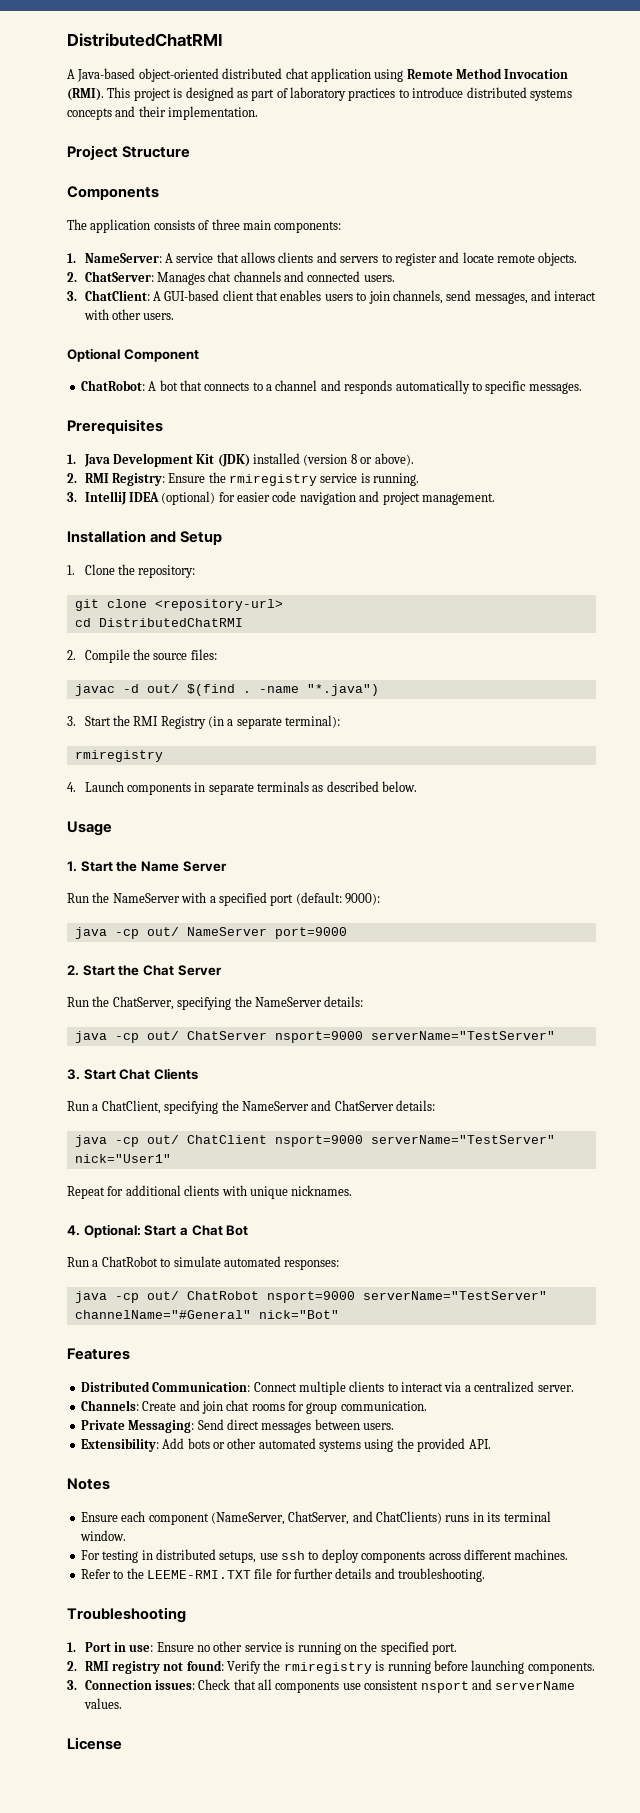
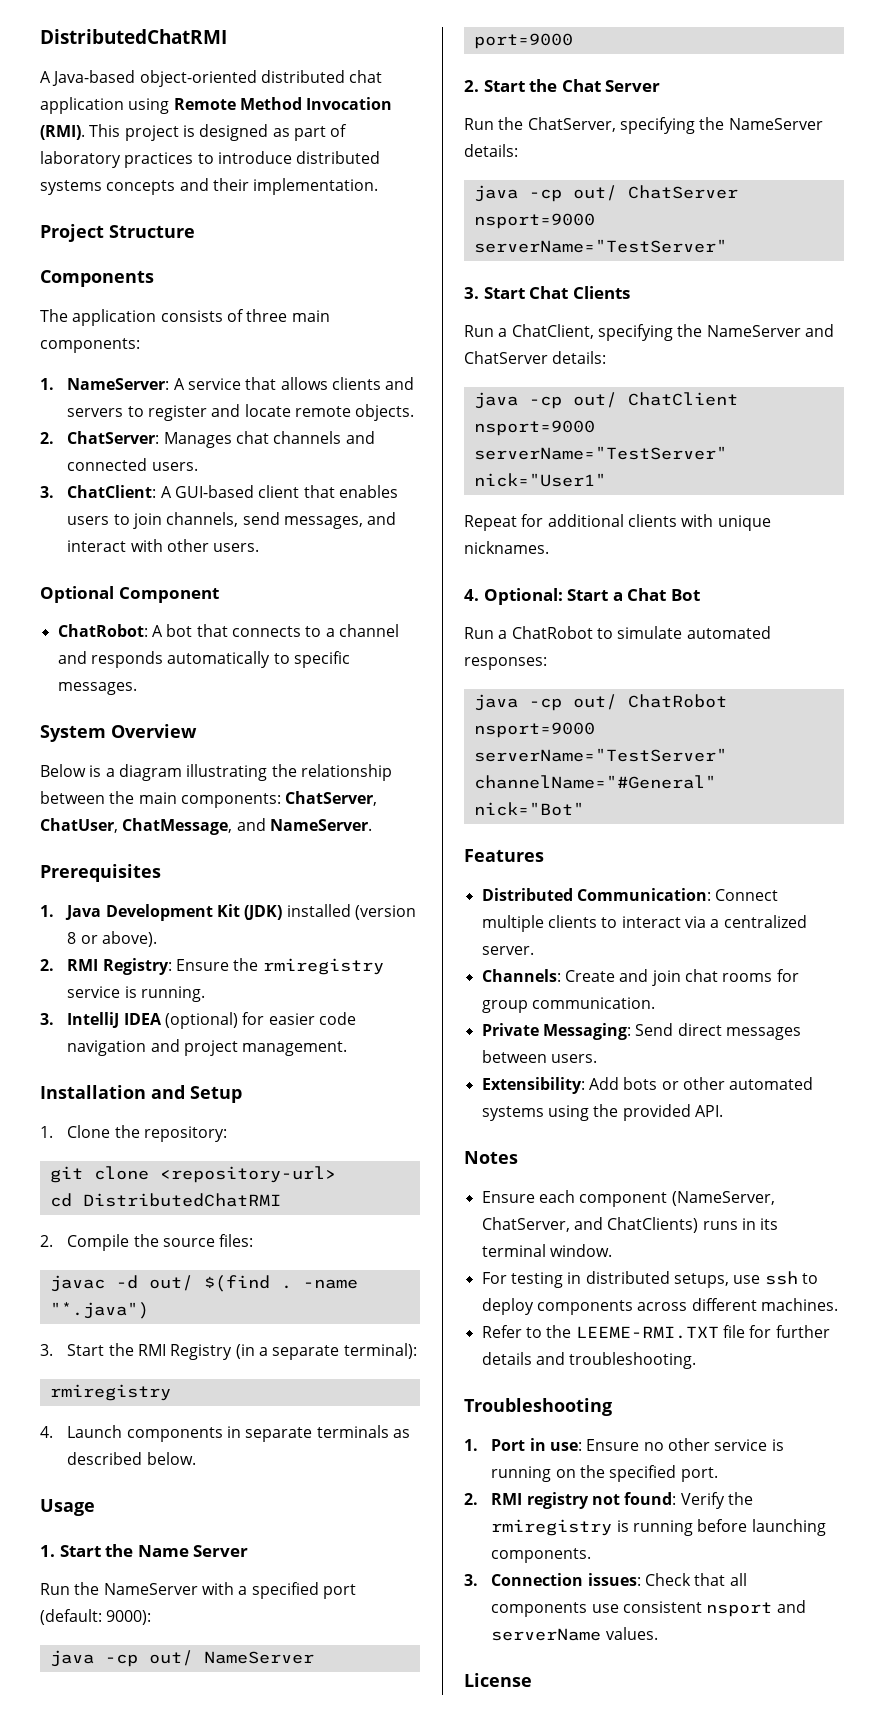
(582, 388) none -> [40,724,197,742] [40,764,392,781] [40,791,378,808] [40,818,372,835] // System Overview // Below is a diagram illustrating the relationship between the main components: ChatServer, ChatUser, ChatMessage, and NameServer.

